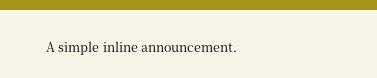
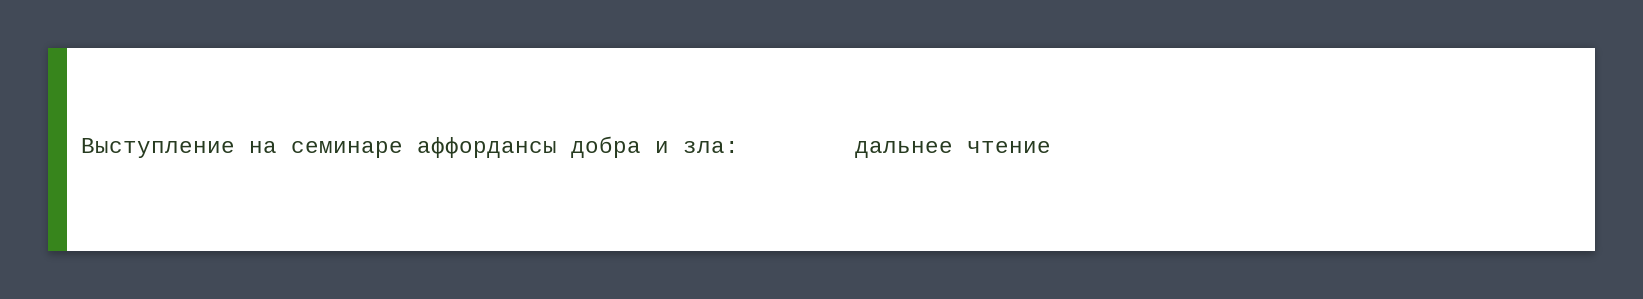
[46,41,238,55] A simple inline announcement. -> [81,136,1051,158] Выступление на семинаре аффордансы добра и зла: дальнее чтение

